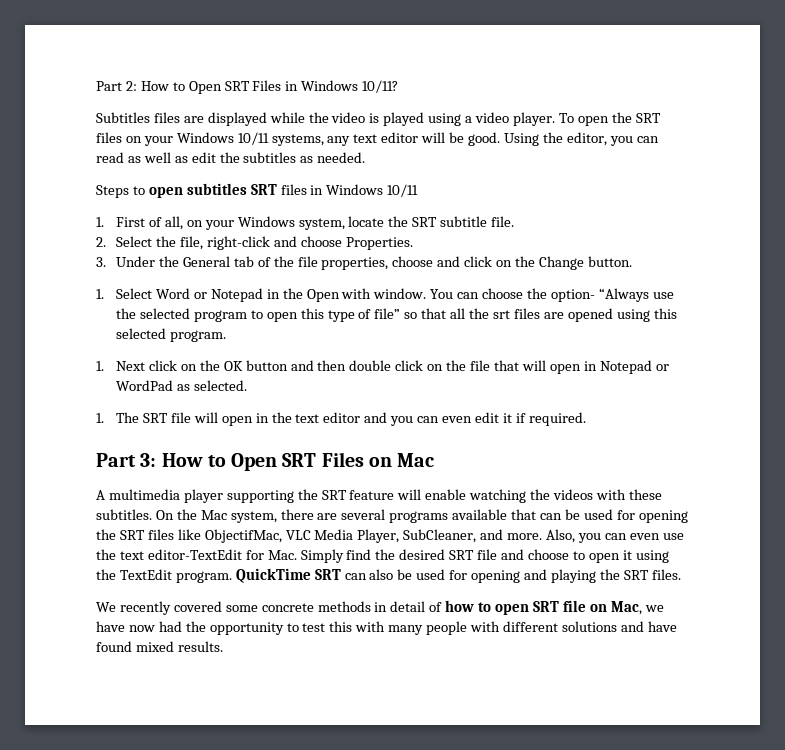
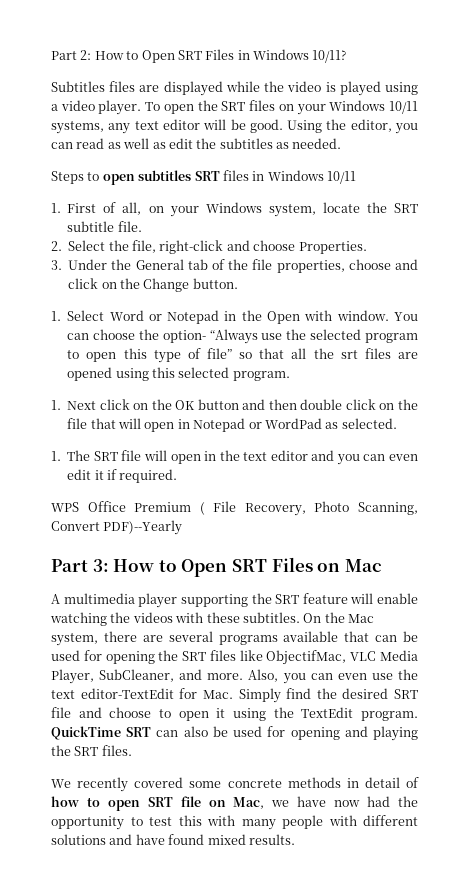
(586, 419) none -> [51,501,418,516] [51,520,183,535] // WPS Office Premium ( File Recovery, Photo Scanning, Convert PDF)--Yearly

